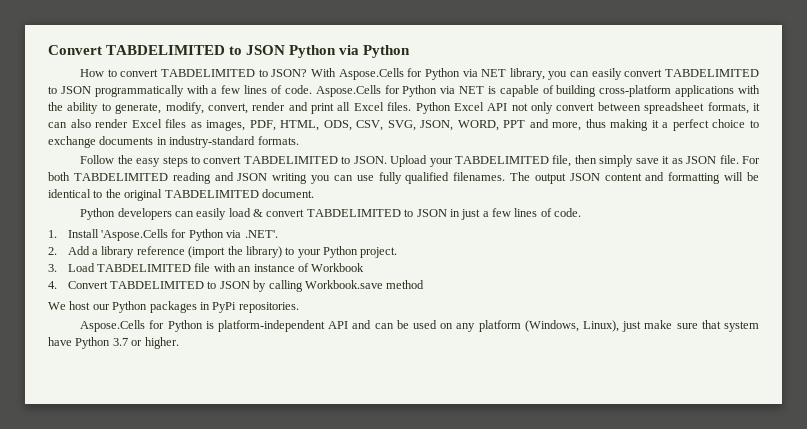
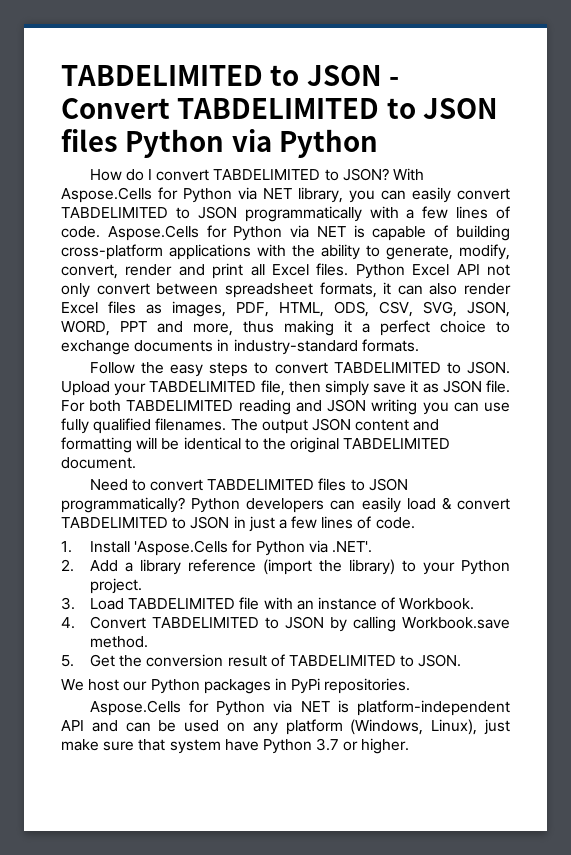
[48,45,286,55] Convert TABDELIMITED to JSON -> [61,65,400,86] [61,98,499,119] [61,129,118,152] TABDELIMITED to JSON - Convert TABDELIMITED to JSON files
[107,69,117,77] to -> [125,169,153,181] do I
(314, 193) none -> [89,478,408,491] [61,497,185,513] Need to convert TABDELIMITED files to JSON programmatically?
[311,263,365,272] Workbook -> [399,598,475,610] Workbook.
[386,280,425,289] method -> [89,636,148,648] [61,654,462,667] method. // 5. Get the conversion result of TABDELIMITED to JSON.
(203, 326) none -> [273,700,330,713] via NET

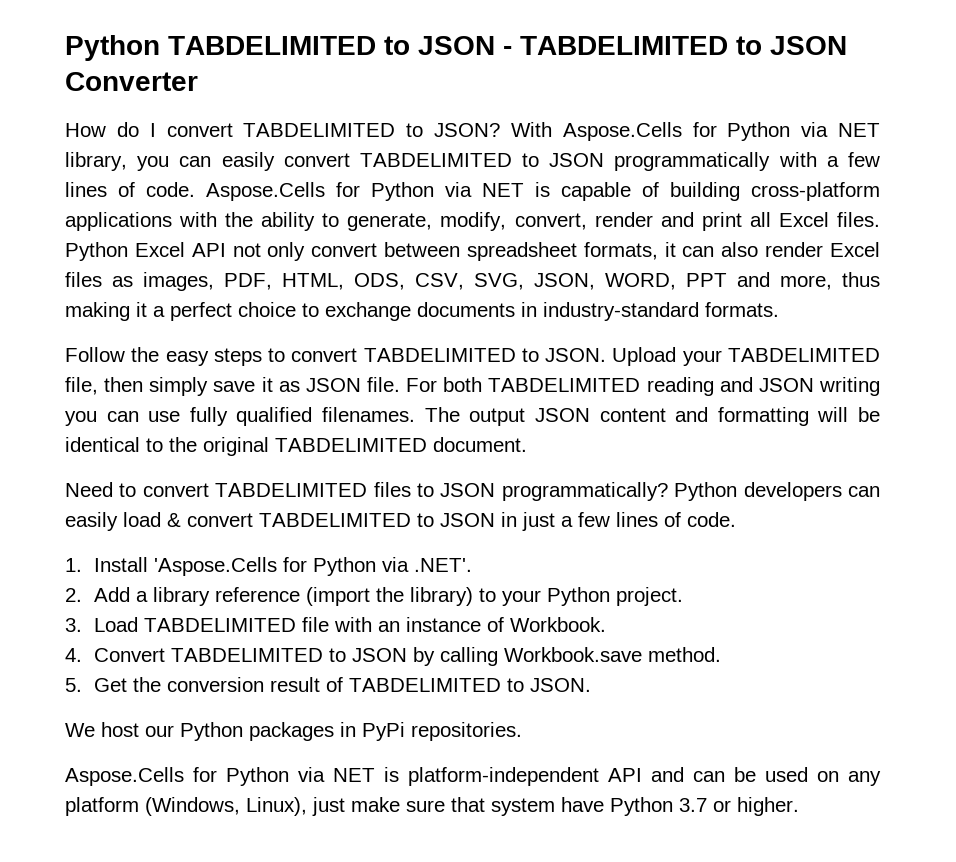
(61, 75) none -> [65,35,160,61] Python
[61,98,499,119] [61,129,379,158] Convert TABDELIMITED to JSON files Python via Python -> [520,36,847,55] [65,72,198,91] TABDELIMITED to JSON Converter

